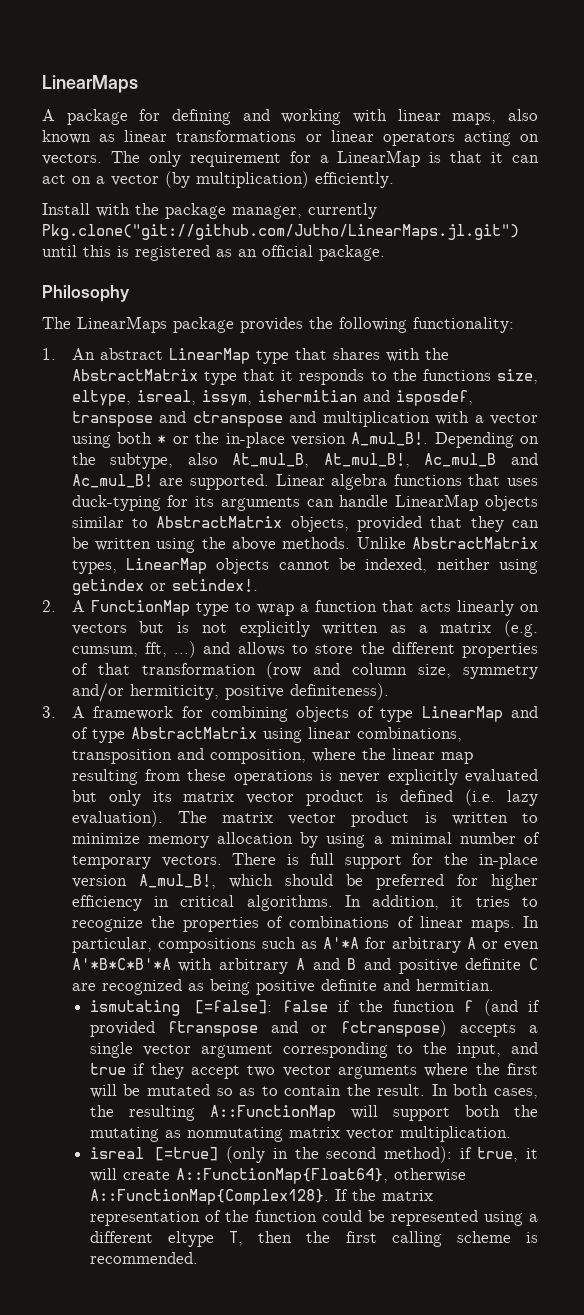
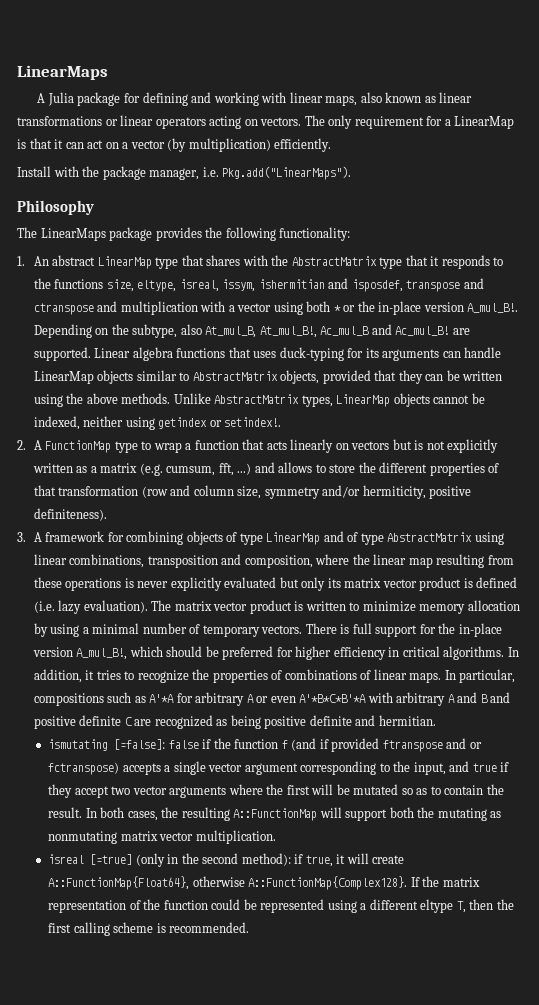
(55, 115) none -> [47,92,74,106] Julia
[308,203,377,219] [42,224,519,240] [42,245,385,261] currently Pkg.clone("git://github.com/Jutho/LinearMaps.jl.git") until this is registered as an official package. -> [202,166,352,180] i.e. Pkg.add("LinearMaps").

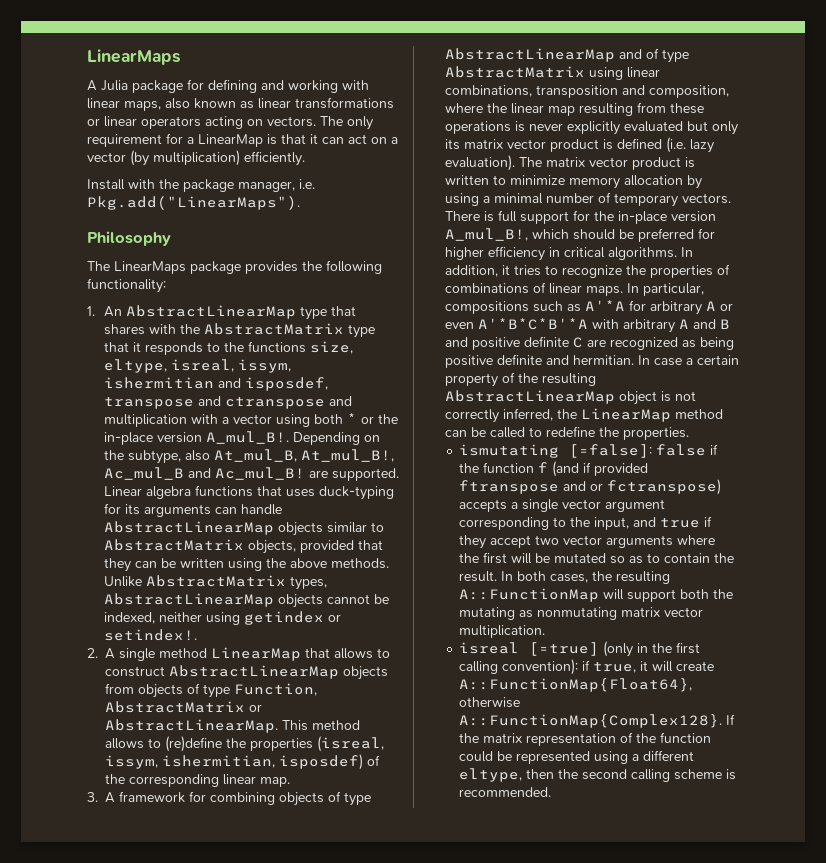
[52,255,152,269] abstract LinearMap -> [125,305,296,319] AbstractLinearMap
[33,371,94,384] LinearMap -> [103,521,274,535] AbstractLinearMap
[336,394,391,407] LinearMap -> [103,593,274,607] AbstractLinearMap
[45,439,499,453] [32,462,500,476] [33,485,472,499] [33,508,107,521] FunctionMap type to wrap a function that acts linearly on vectors but is not explicitly written as a matrix (e.g. cumsum, fft, ...) and allows to store the different properties of that transformation (row and column size, symmetry and/or hermiticity, positive definiteness). -> [119,647,390,661] [105,665,388,680] [105,683,317,698] [105,701,262,713] [105,719,360,733] [105,736,384,752] [105,754,380,770] [105,774,290,787] single method LinearMap that allows to construct AbstractLinearMap objects from objects of type Function, AbstractMatrix or AbstractLinearMap. This method allows to (re)define the properties (isreal, issym, ishermitian, isposdef) of the corresponding linear map.
[266,532,321,545] LinearMap -> [445,48,615,62] AbstractLinearMap
(436, 720) none -> [638,355,739,366] [445,372,596,387] [445,390,696,405] [445,408,723,423] [445,426,689,440] In case a certain property of the resulting AbstractLinearMap object is not correctly inferred, the LinearMap method can be called to redefine the properties.
[202,853,291,866] second method): -> [676,642,701,654] [459,659,579,675] first calling convention):
[420,899,466,913] eltype T, -> [459,768,523,782] eltype,
[48,923,72,933] first -> [582,769,628,780] second

